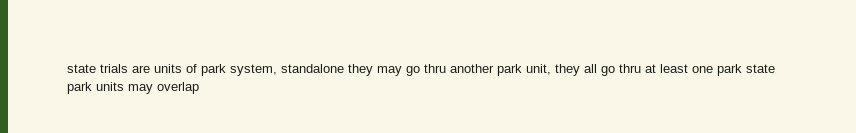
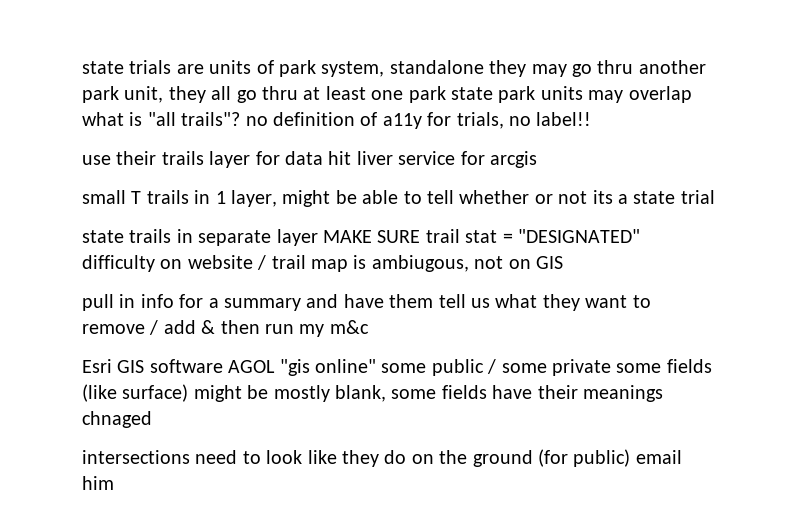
(199, 88) none -> [82,112,592,129] [82,151,537,168] [82,190,715,207] [82,229,640,246] [82,255,563,272] [82,294,651,311] [82,320,369,337] [82,359,712,376] [82,384,663,402] [82,411,152,428] [82,449,682,467] [82,476,114,490] what is "all trails"? no definition of a11y for trials, no label!! // use their trails layer for data hit liver service for arcgis // small T trails in 1 layer, might be able to tell whether or not its a state trial // state trails in separate layer MAKE SURE trail stat = "DESIGNATED" difficulty on website / trail map is ambiugous, not on GIS // pull in info for a summary and have them tell us what they want to remove / add & then run my m&c // Esri GIS software AGOL "gis online" some public / some private some fields (like surface) might be mostly blank, some fields have their meanings chnaged // intersections need to look like they do on the ground (for public) email him

